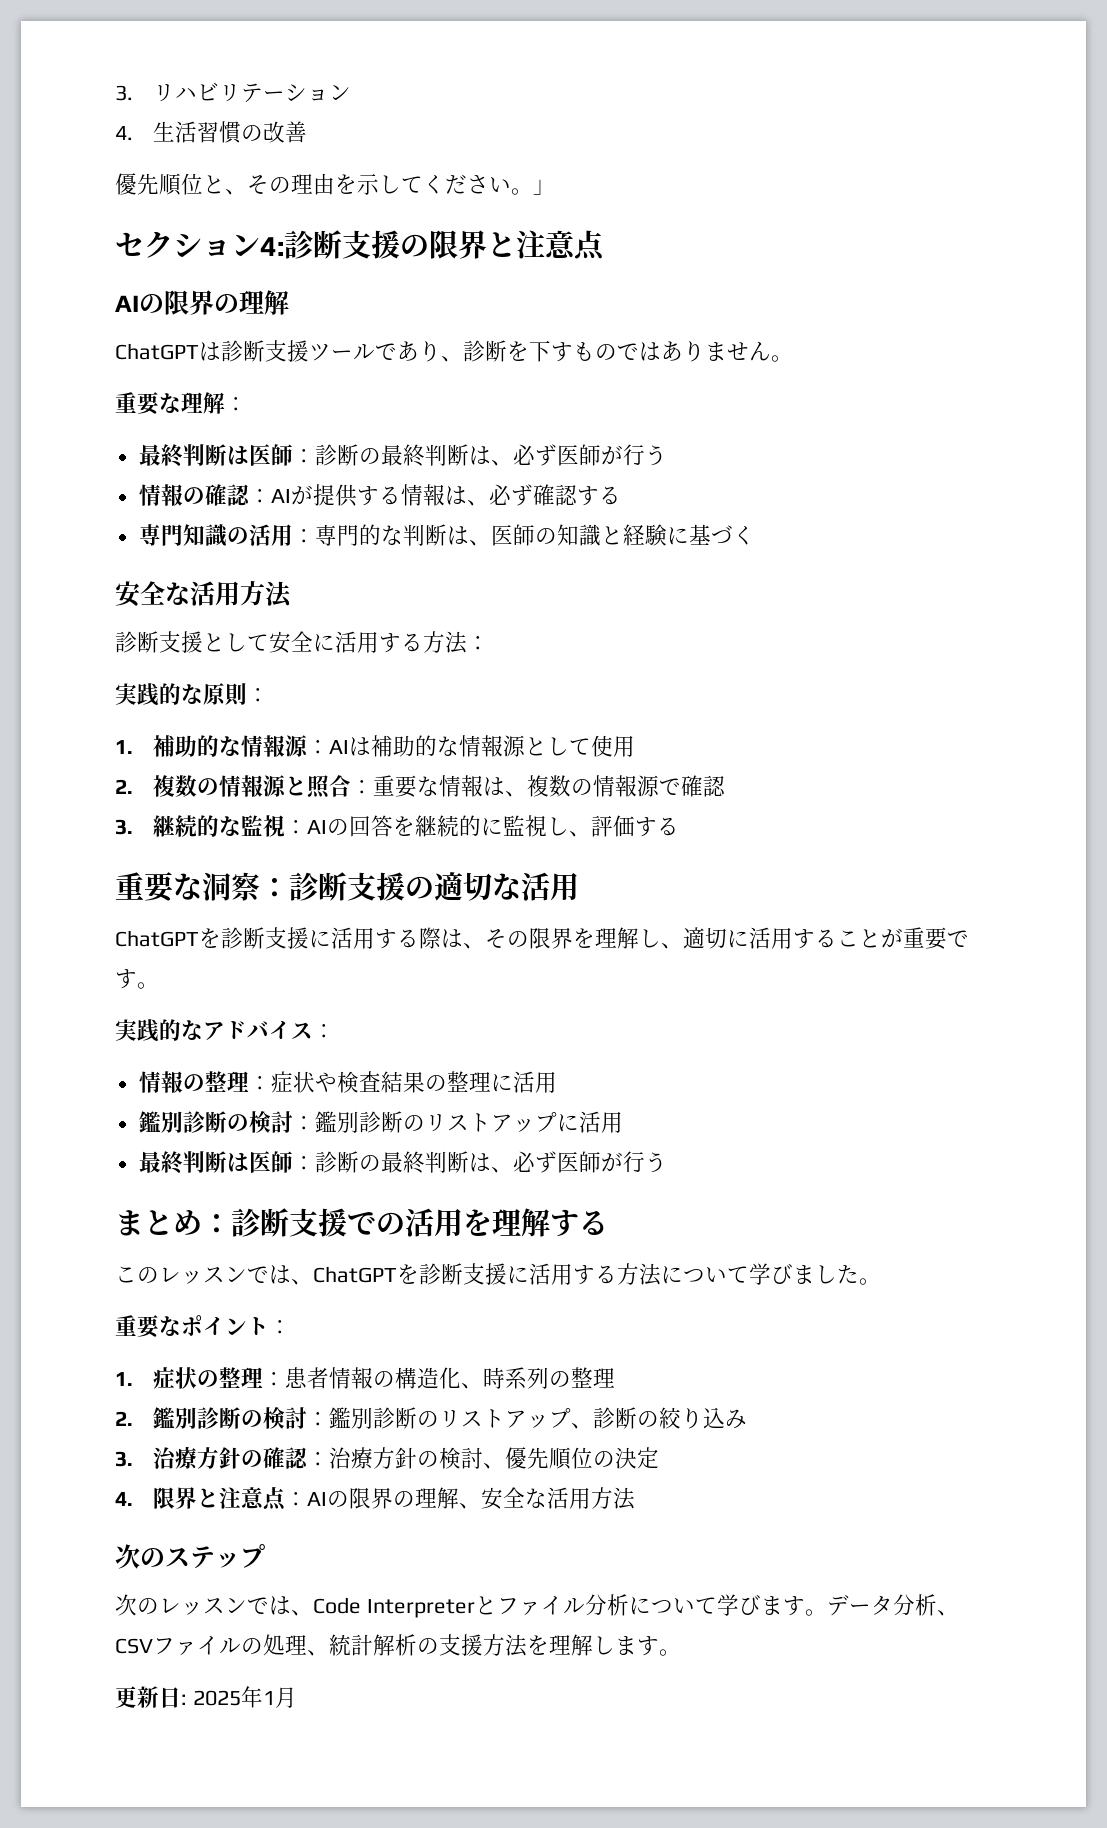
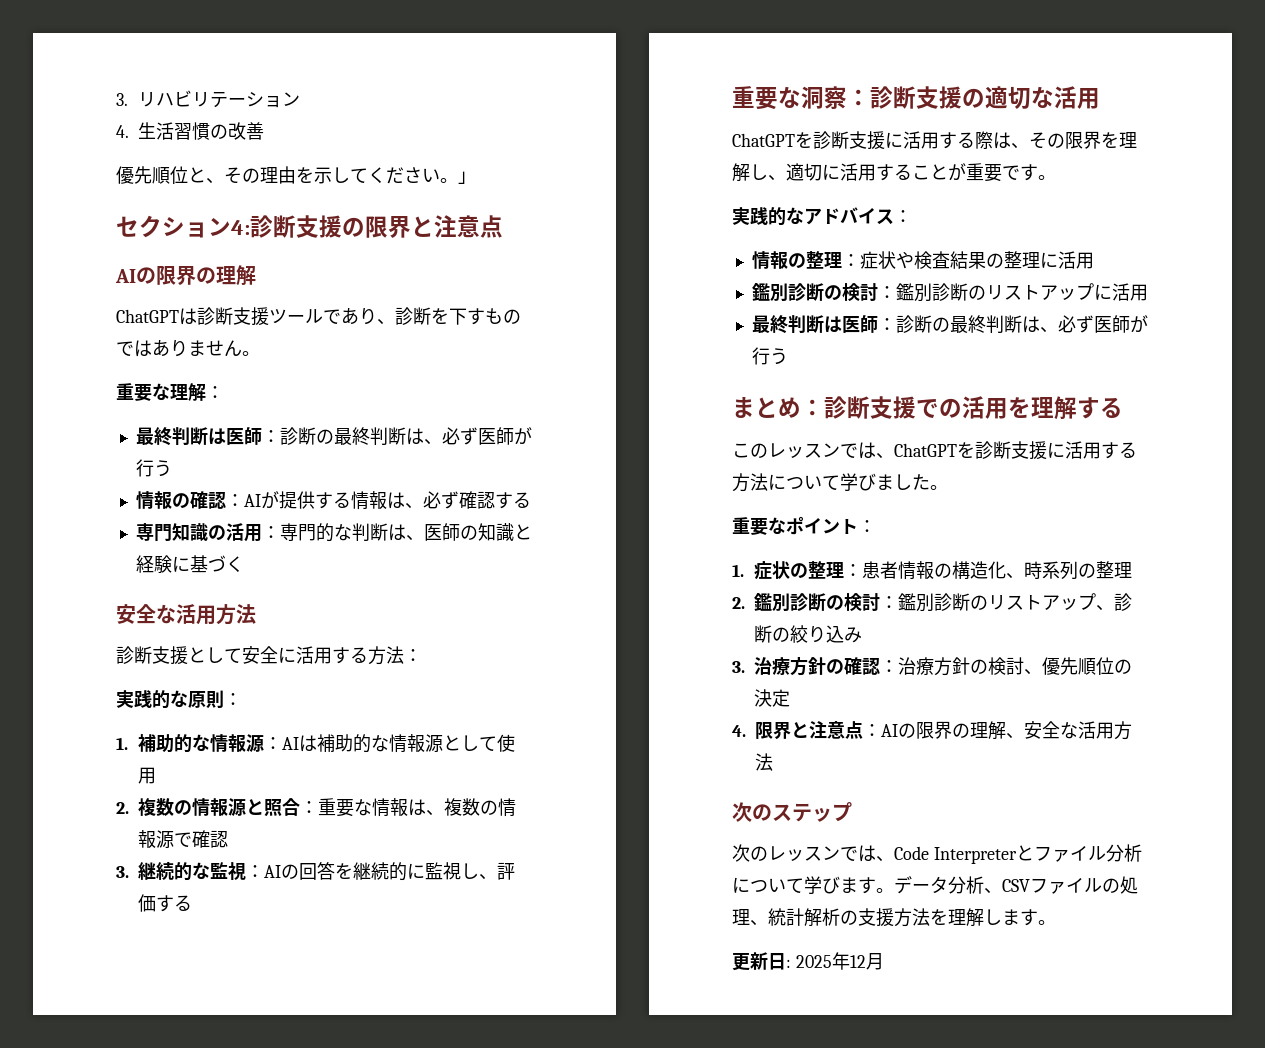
[262,1691,275,1705] 1 -> [849,955,866,968] 12

